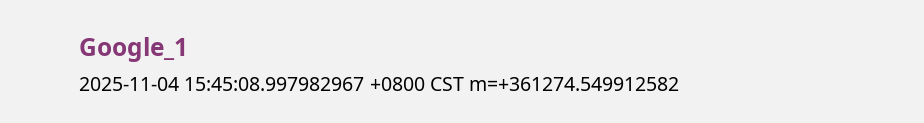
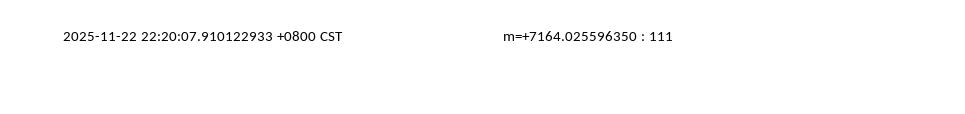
[79,37,188,62] [79,77,680,91] Google_1 // 2025-11-04 15:45:08.997982967 +0800 CST m=+361274.549912582 -> [63,31,673,41] 2025-11-22 22:20:07.910122933 +0800 CST m=+7164.025596350 : 111

